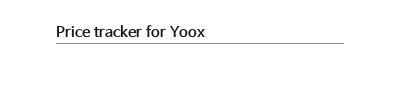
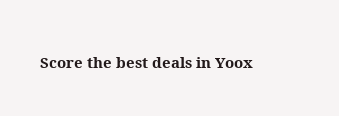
[56,25,167,38] Price tracker for -> [40,57,212,68] Score the best deals in

